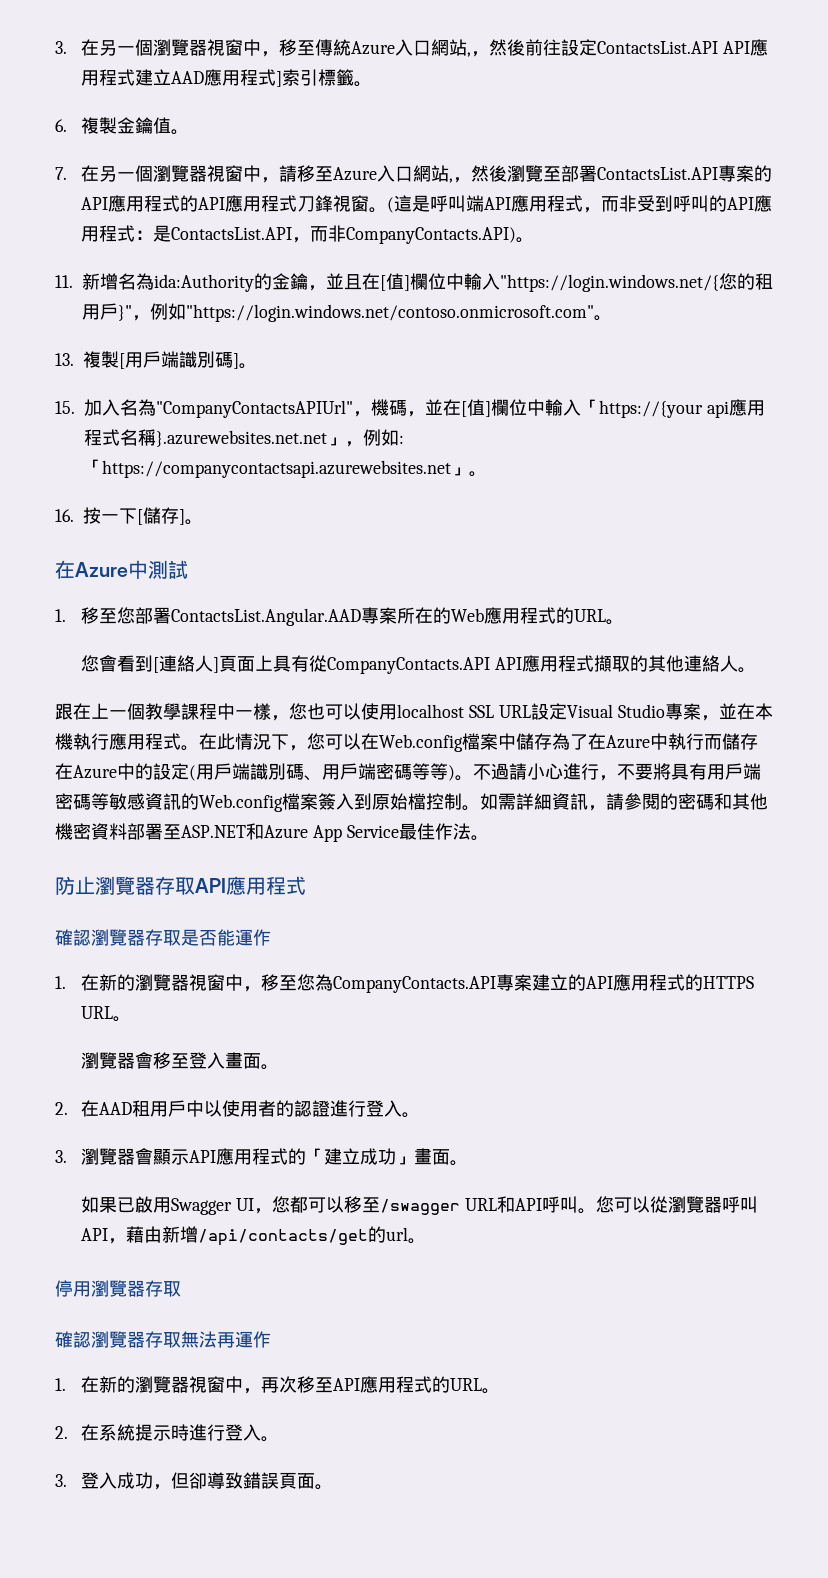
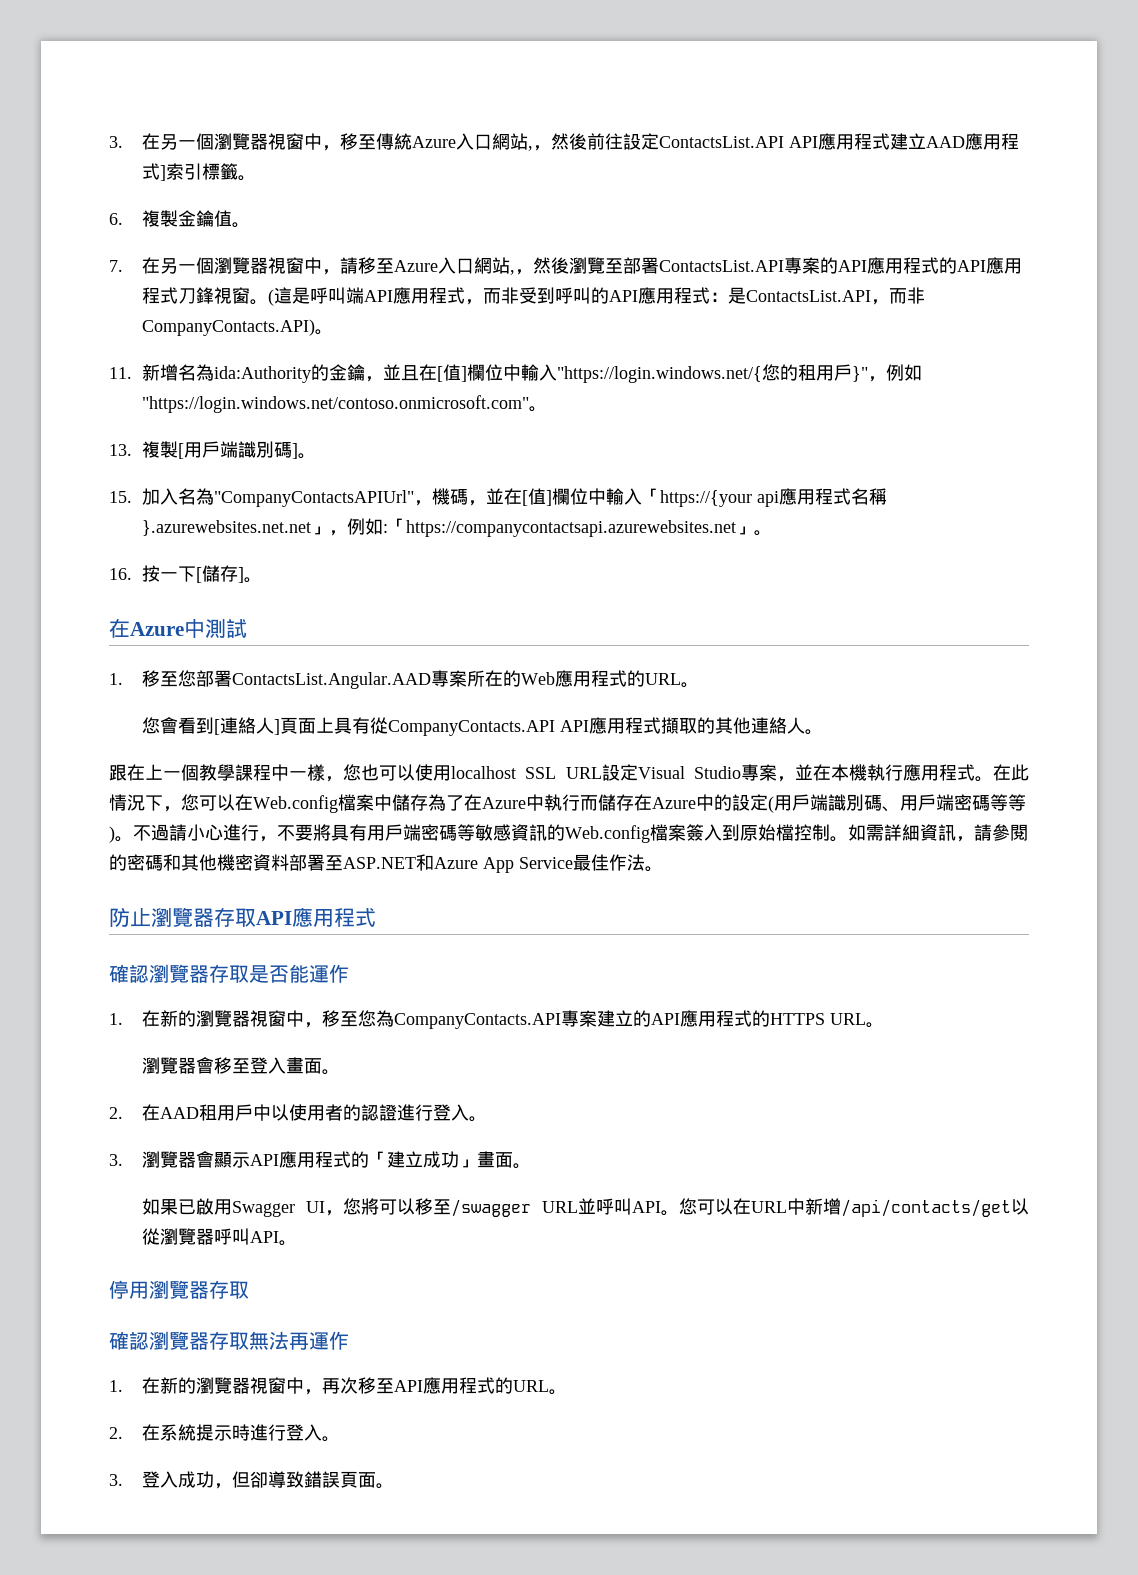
[289,1196,308,1213] 都 -> [361,1198,380,1215] 將
[496,1196,758,1214] [81,1226,409,1246] 和API呼叫。您可以從瀏覽器呼叫API，藉由新增/api/contacts/get的url -> [578,1198,1029,1217] [142,1228,280,1245] 並呼叫API。您可以在URL中新增/api/contacts/get以從瀏覽器呼叫API

